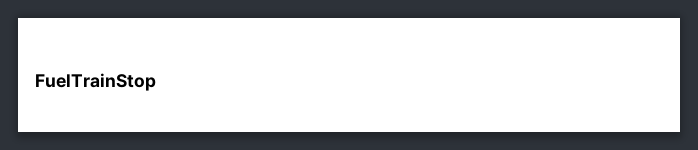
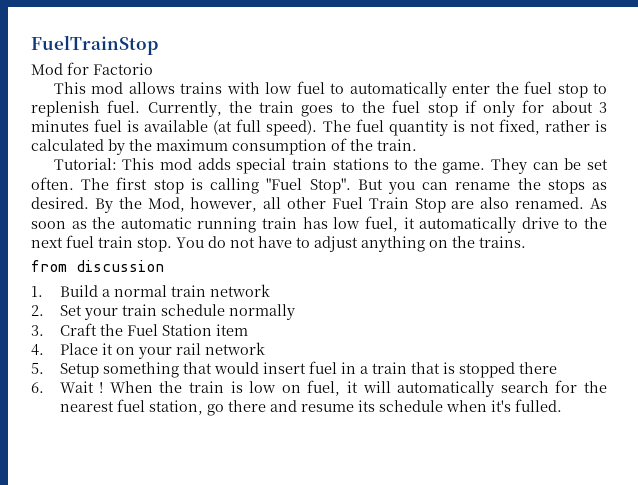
(156, 82) none -> [31,62,153,75] [53,81,607,98] [31,100,607,117] [31,119,607,136] [31,138,417,155] [53,158,608,174] [31,177,607,194] [31,197,607,213] [31,216,608,233] [31,235,526,252] [31,260,164,272] [31,284,270,297] [31,304,295,320] [31,323,248,336] [31,342,265,359] [31,361,557,378] [31,380,607,397] [59,399,562,416] // Mod for Factorio // This mod allows trains with low fuel to automatically enter the fuel stop to replenish fuel. Currently, the train goes to the fuel stop if only for about 3 minutes fuel is available (at full speed). The fuel quantity is not fixed, rather is calculated by the maximum consumption of the train. // Tutorial: This mod adds special train stations to the game. They can be set often. The first stop is calling "Fuel Stop". But you can rename the stops as desired. By the Mod, however, all other Fuel Train Stop are also renamed. As soon as the automatic running train has low fuel, it automatically drive to the next fuel train stop. You do not have to adjust anything on the trains. // from discussion // 1. Build a normal train network // 2. Set your train schedule normally // 3. Craft the Fuel Station item // 4. Place it on your rail network // 5. Setup something that would insert fuel in a train that is stopped there // 6. Wait ! When the train is low on fuel, it will automatically search for the nearest fuel station, go there and resume its schedule when it's fulled.

